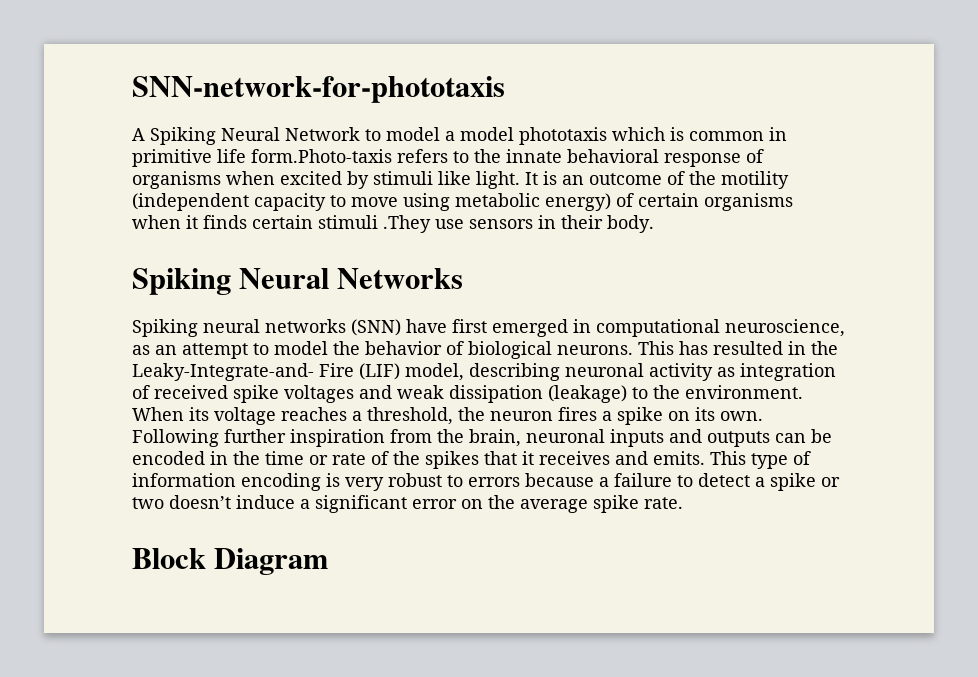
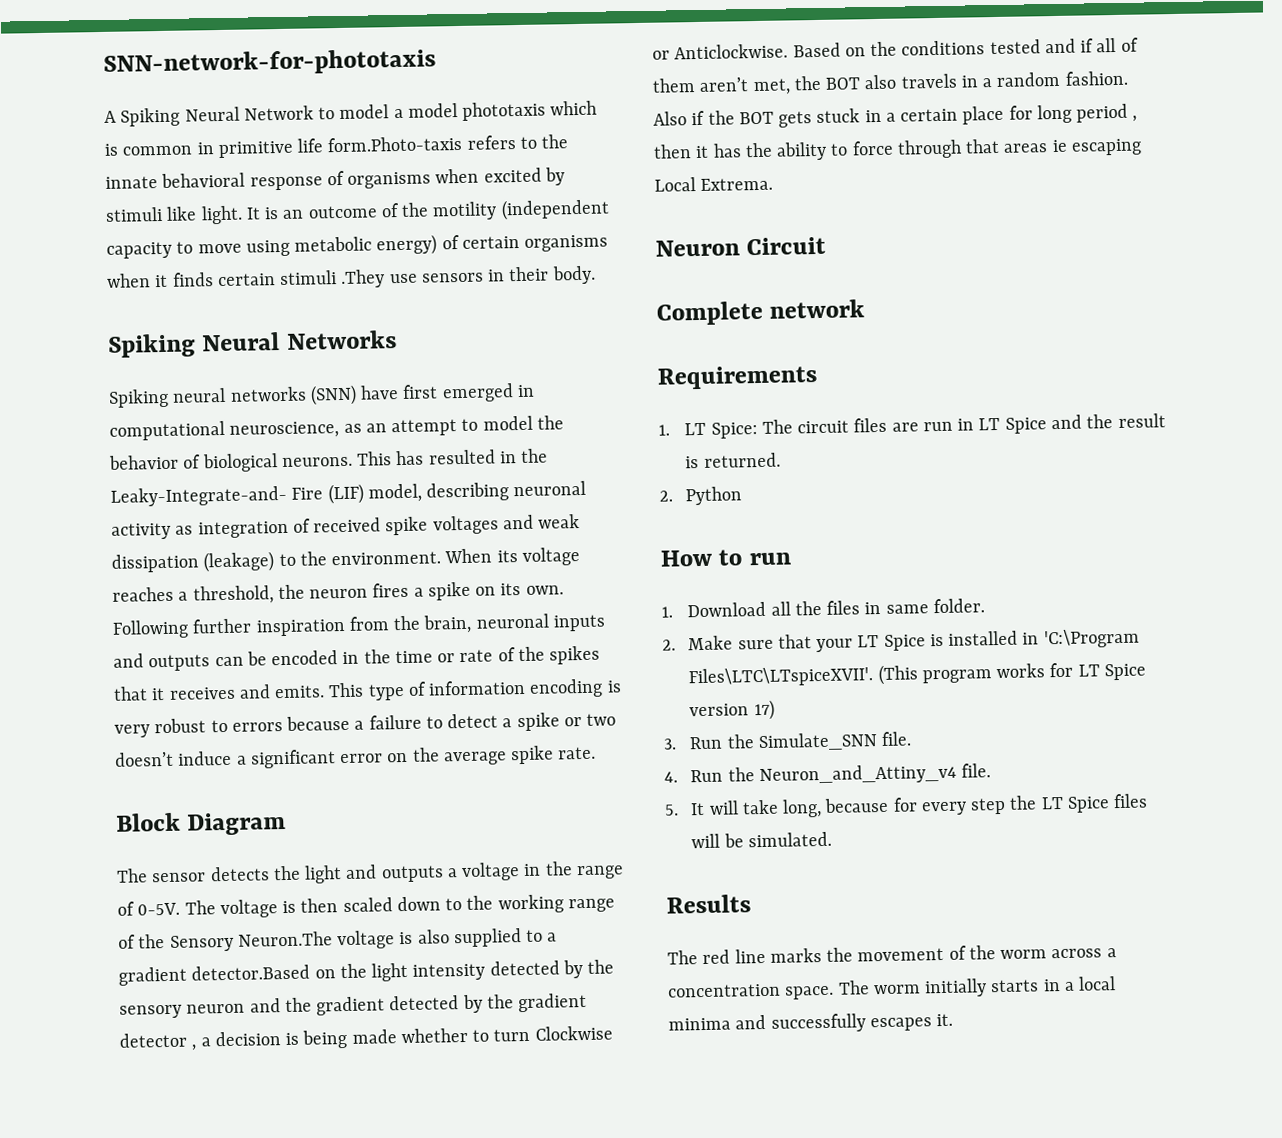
(329, 561) none -> [116,861,624,884] [117,894,615,919] [118,928,558,952] [118,959,615,986] [119,992,588,1019] [119,1025,613,1051] [652,37,1139,60] [652,70,1128,96] [653,103,1138,128] [653,138,1142,161] [654,177,774,192] [655,236,827,257] [656,299,866,326] [657,365,817,390] [658,413,1166,439] [685,452,781,469] [659,486,743,506] [660,549,791,567] [661,598,985,618] [662,628,1140,653] [688,662,1146,688] [689,699,775,721] [663,731,912,752] [664,763,992,786] [664,793,1149,818] [691,831,832,849] [666,894,751,914] [667,945,1117,965] [667,976,1117,1000] [668,1013,954,1033] // The sensor detects the light and outputs a voltage in the range of 0-5V. The voltage is then scaled down to the working range of the Sensory Neuron.The voltage is also supplied to a gradient detector.Based on the light intensity detected by the sensory neuron and the gradient detected by the gradient detector , a decision is being made whether to turn Clockwise or Anticlockwise. Based on the conditions tested and if all of them aren’t met, the BOT also travels in a random fashion. Also if the BOT gets stuck in a certain place for long period , then it has the ability to force through that areas ie escaping Local Extrema. // Neuron Circuit // Complete network // Requirements // 1. LT Spice: The circuit files are run in LT Spice and the result is returned. // 2. Python // How to run // 1. Download all the files in same folder. // 2. Make sure that your LT Spice is installed in 'C:\Program Files\LTC\LTspiceXVII'. (This program works for LT Spice version 17) // 3. Run the Simulate_SNN file. // 4. Run the Neuron_and_Attiny_v4 file. // 5. It will take long, because for every step the LT Spice files will be simulated. // Results // The red line marks the movement of the worm across a concentration space. The worm initially starts in a local minima and successfully escapes it.

